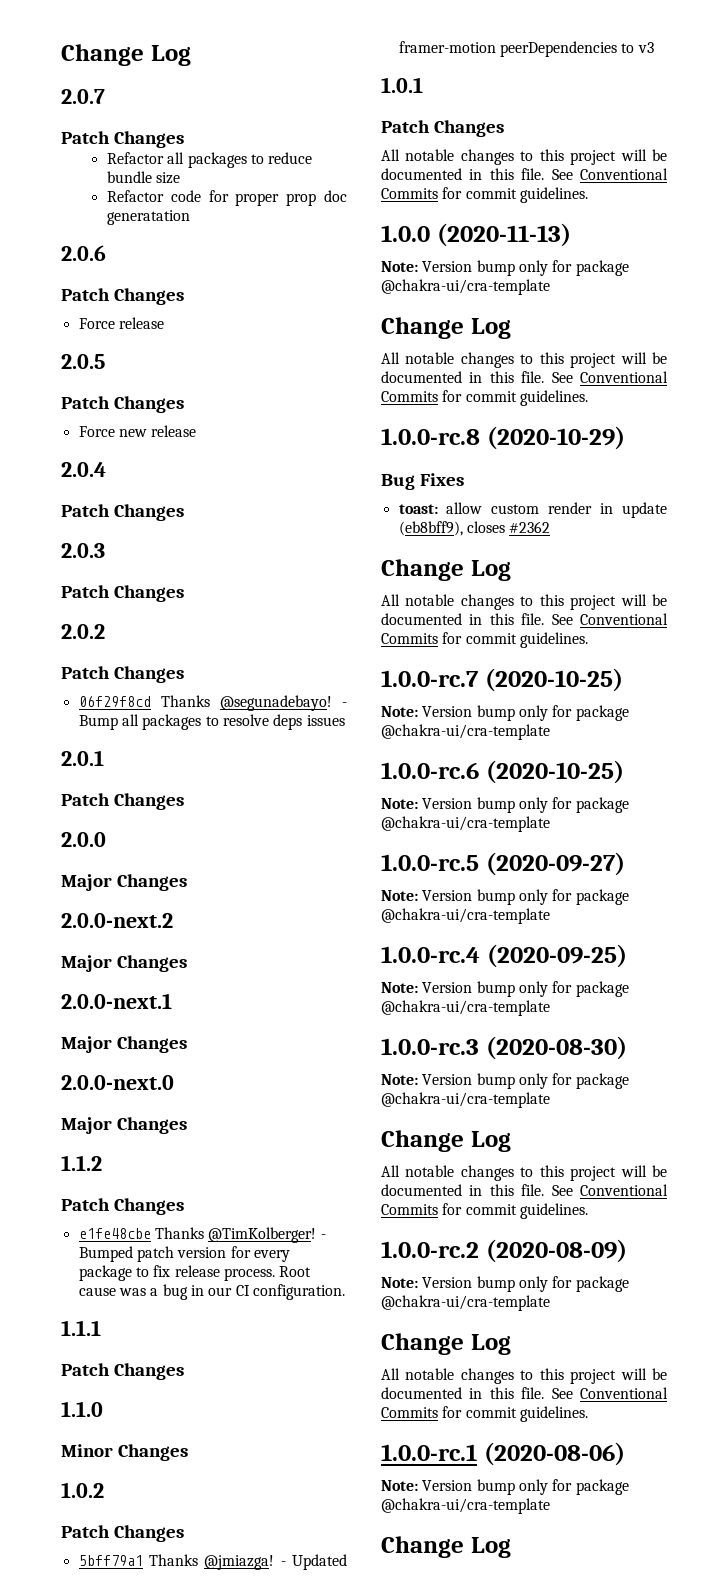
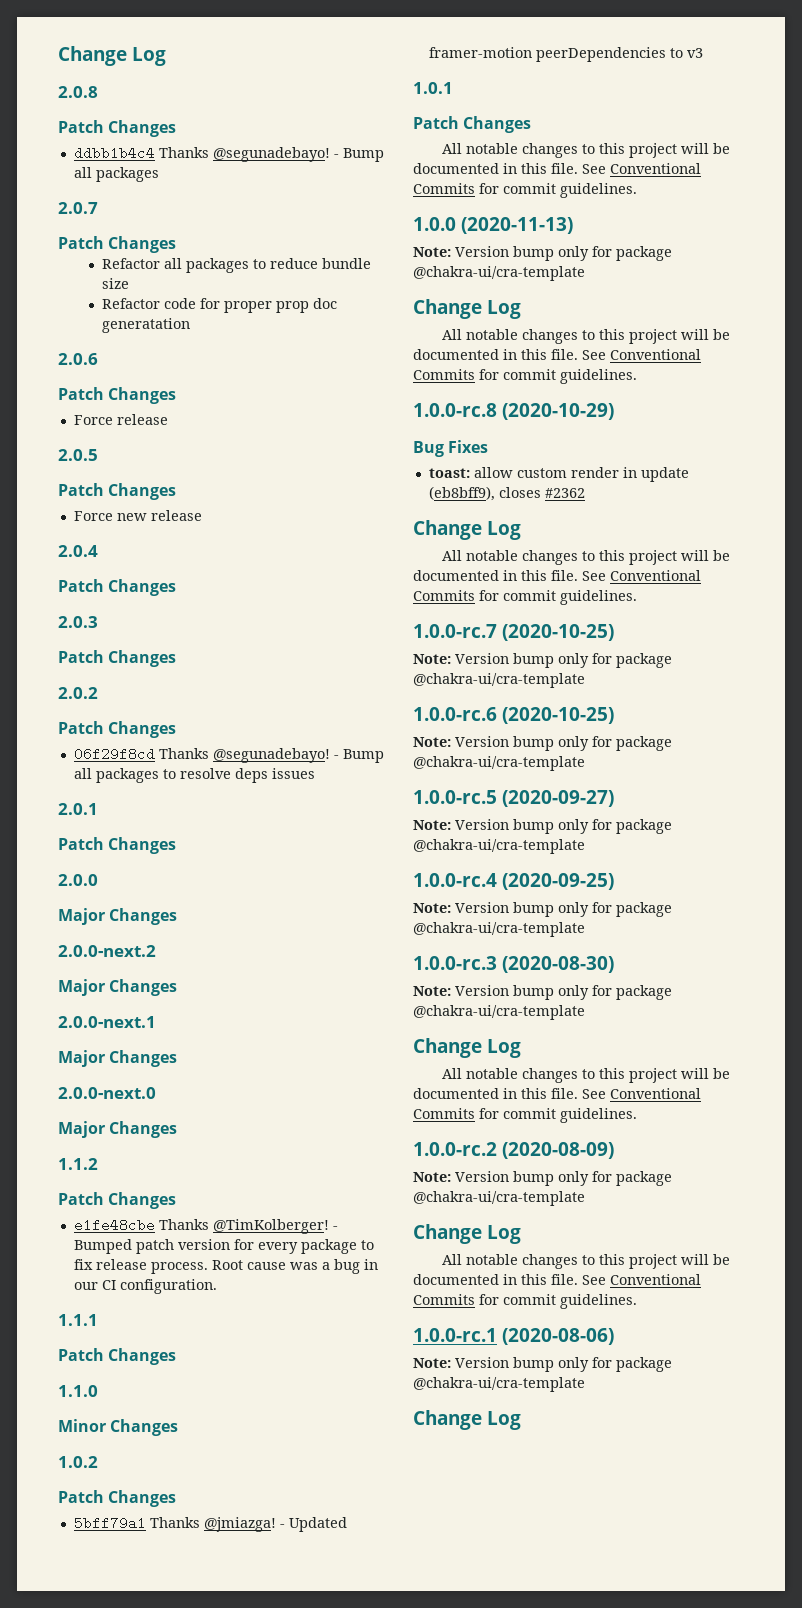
[61,44,191,66] Change Log -> [58,46,166,66] [58,86,98,98] [58,120,177,137] [73,146,384,162] [73,167,159,182] Change Log // 2.0.8 // Patch Changes // ddbb1b4c4 Thanks @segunadebayo! - Bump all packages

